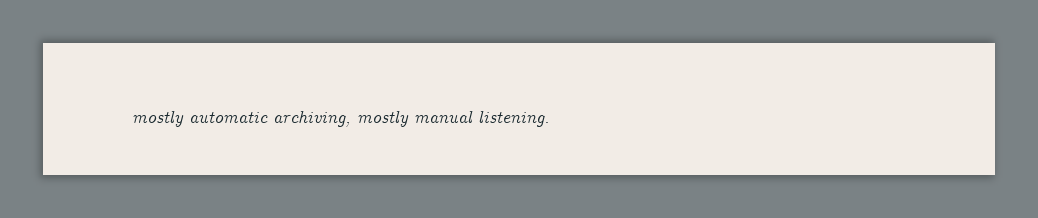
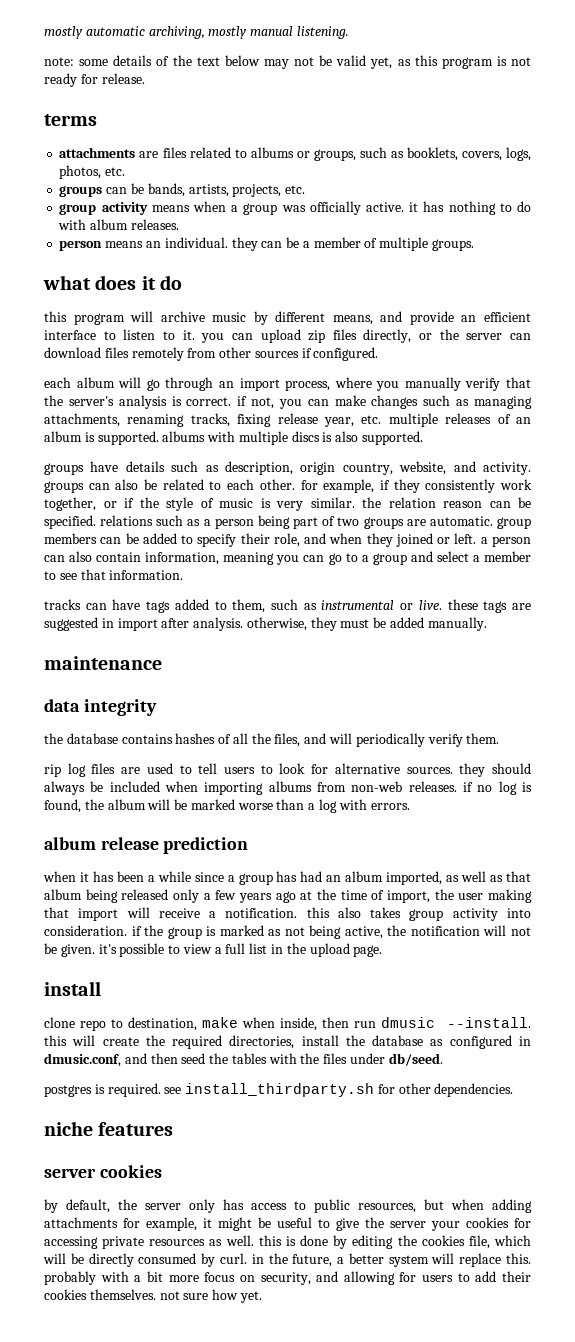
(550, 118) none -> [44,55,531,69] [44,73,145,87] [44,114,97,126] [59,147,532,161] [59,165,126,179] [59,183,306,197] [59,201,531,215] [58,219,179,230] [59,237,474,251] [43,275,182,290] [44,311,531,325] [44,329,532,343] [44,347,379,361] [44,377,531,391] [44,395,533,409] [44,413,531,427] [44,431,424,445] [44,461,531,475] [44,479,532,493] [44,497,531,511] [44,515,531,529] [44,533,531,547] [44,551,531,565] [44,569,184,580] [44,599,531,613] [44,617,487,631] [44,656,162,670] [44,699,157,716] [44,733,500,747] [44,763,531,777] [44,781,532,795] [44,799,410,813] [44,837,249,854] [43,871,531,885] [44,889,532,903] [44,907,531,921] [44,925,532,939] [44,943,383,957] [44,981,101,996] [44,1017,531,1031] [44,1035,531,1049] [44,1053,443,1067] [44,1083,514,1097] [44,1121,174,1136] [44,1165,162,1178] [44,1199,532,1213] [44,1217,531,1231] [44,1235,531,1249] [43,1253,531,1267] [44,1271,532,1285] [44,1289,262,1303] // note: some details of the text below may not be valid yet, as this program is not ready for release. // terms // attachments are files related to albums or groups, such as booklets, covers, logs, photos, etc. // groups can be bands, artists, projects, etc. // group activity means when a group was officially active. it has nothing to do with album releases. // person means an individual. they can be a member of multiple groups. // what does it do // this program will archive music by different means, and provide an efficient interface to listen to it. you can upload zip files directly, or the server can download files remotely from other sources if configured. // each album will go through an import process, where you manually verify that the server's analysis is correct. if not, you can make changes such as managing attachments, renaming tracks, fixing release year, etc. multiple releases of an album is supported. albums with multiple discs is also supported. // groups have details such as description, origin country, website, and activity. groups can also be related to each other. for example, if they consistently work together, or if the style of music is very similar. the relation reason can be specified. relations such as a person being part of two groups are automatic. group members can be added to specify their role, and when they joined or left. a person can also contain information, meaning you can go to a group and select a member to see that information. // tracks can have tags added to them, such as instrumental or live. these tags are suggested in import after analysis. otherwise, they must be added manually. // maintenance // data integrity // the database contains hashes of all the files, and will periodically verify them. // rip log files are used to tell users to look for alternative sources. they should always be included when importing albums from non-web releases. if no log is found, the album will be marked worse than a log with errors. // album release prediction // when it has been a while since a group has had an album imported, as well as that album being released only a few years ago at the time of import, the user making that import will receive a notification. this also takes group activity into consideration. if the group is marked as not being active, the notification will not be given. it's possible to view a full list in the upload page. // install // clone repo to destination, make when inside, then run dmusic --install. this will create the required directories, install the database as configured in dmusic.conf, and then seed the tables with the files under db/seed. // postgres is required. see install_thirdparty.sh for other dependencies. // niche features // server cookies // by default, the server only has access to public resources, but when adding attachments for example, it might be useful to give the server your cookies for accessing private resources as well. this is done by editing the cookies file, which will be directly consumed by curl. in the future, a better system will replace this. probably with a bit more focus on security, and allowing for users to add their cookies themselves. not sure how yet.

